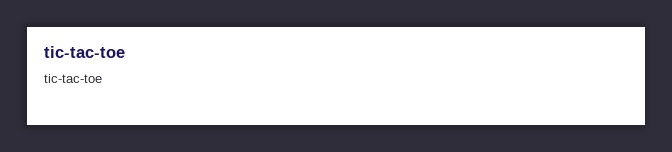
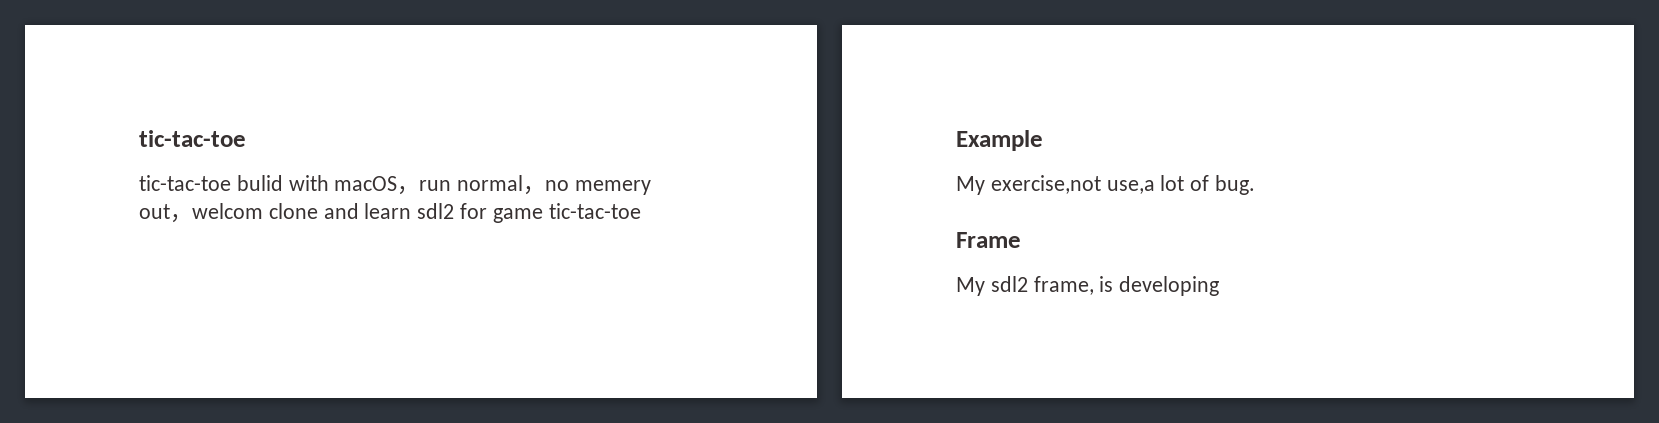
(102, 78) none -> [236,175,652,195] [139,203,641,223] [956,130,1043,151] [956,175,1256,195] [956,232,1021,248] [956,276,1220,296] bulid with macOS，run normal，no memery out，welcom clone and learn sdl2 for game tic-tac-toe // Example // My exercise,not use,a lot of bug. // Frame // My sdl2 frame, is developing

